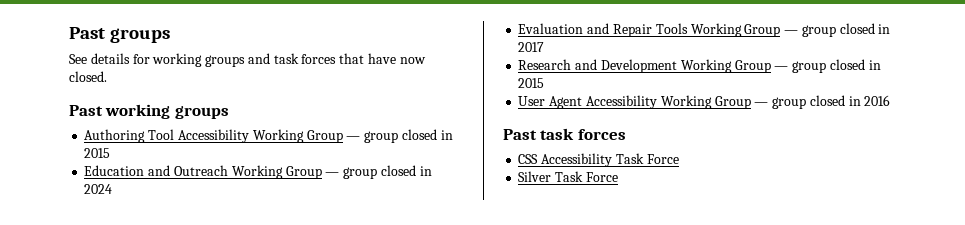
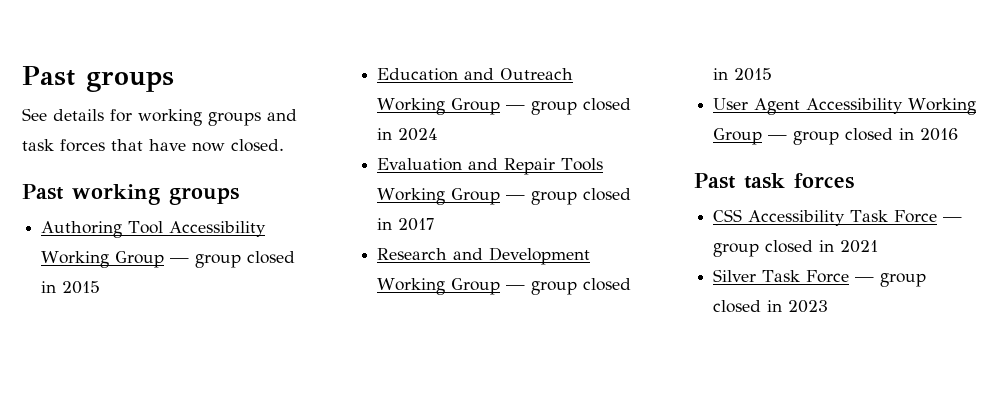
[518,171,618,182] // Silver Task Force -> [943,217,963,222] [713,240,879,257] [713,269,927,287] [713,300,829,313] — group closed in 2021 // Silver Task Force — group closed in 2023

